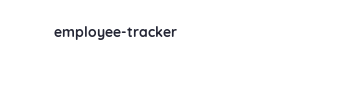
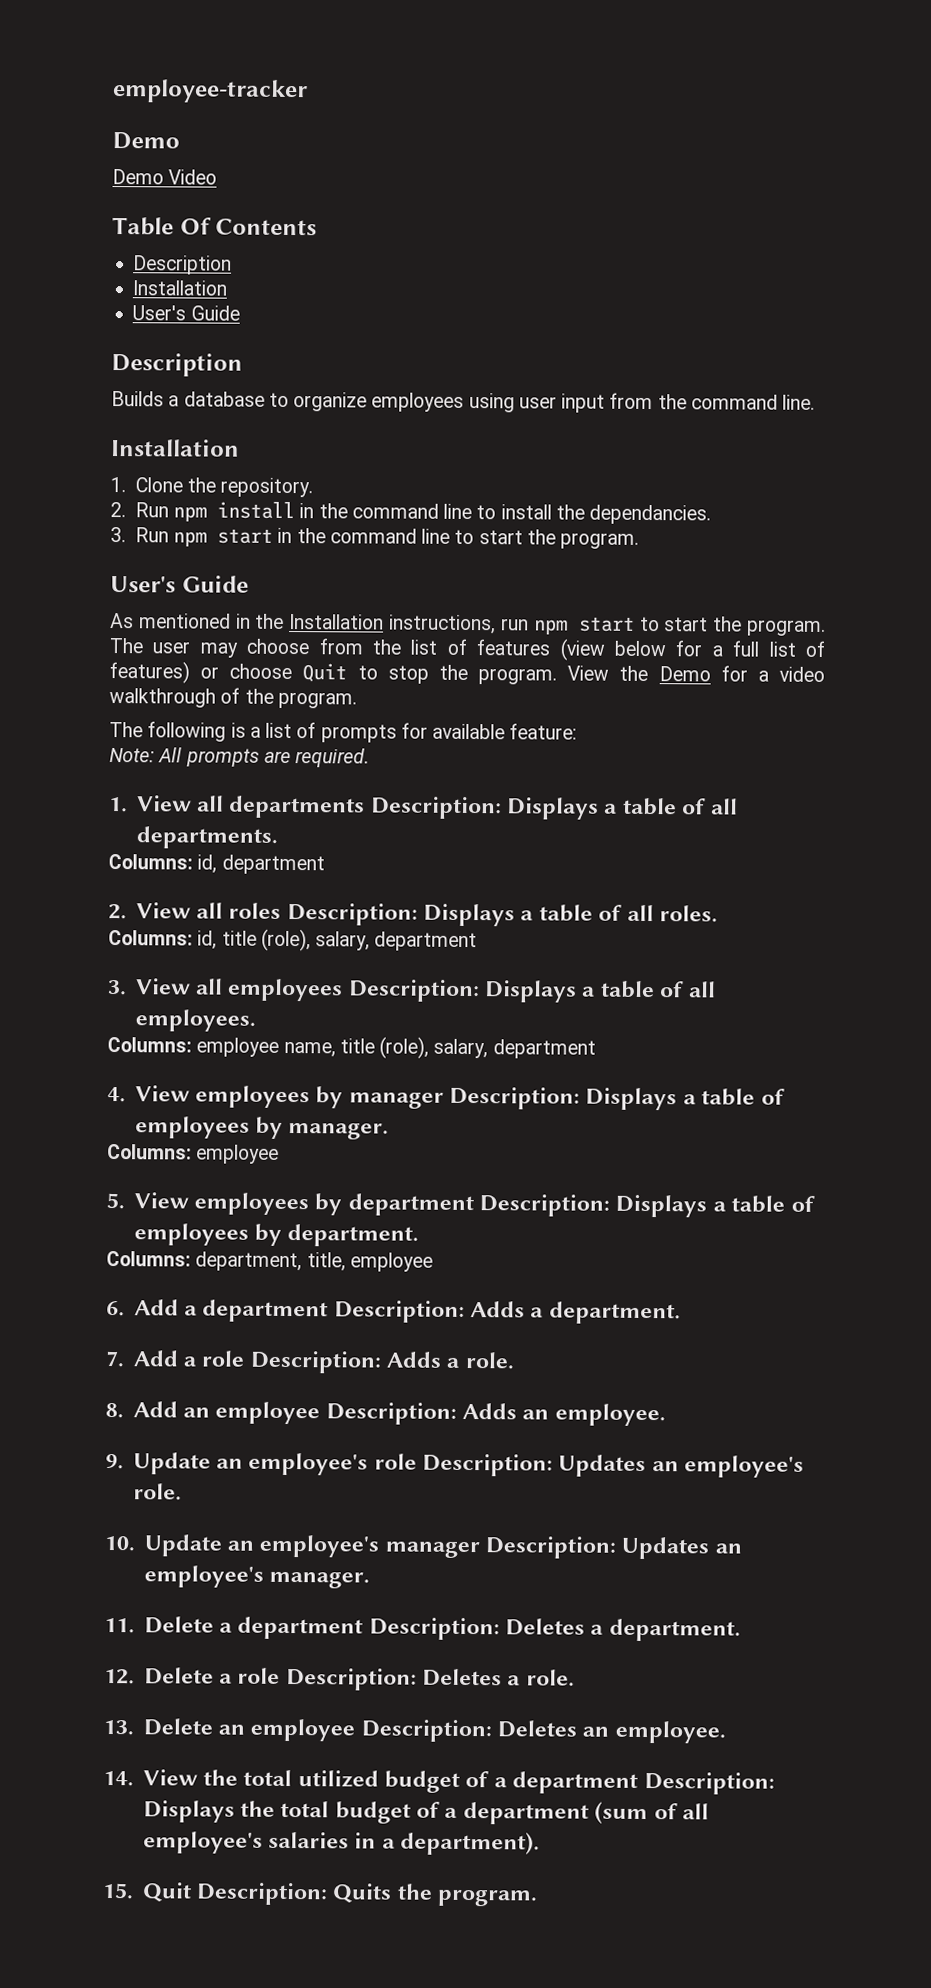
(177, 33) none -> [112,132,180,150] [112,169,218,185] [112,217,318,236] [133,255,233,275] [132,280,228,296] [132,305,240,321] [111,353,243,377] [111,391,816,413] [110,439,240,457] [110,477,314,498] [110,501,712,525] [110,527,640,549] [110,575,249,593] [110,613,827,637] [109,638,825,661] [109,661,825,685] [109,687,357,709] [109,721,578,743] [109,747,371,768] [109,795,738,820] [135,826,278,849] [108,854,325,875] [108,902,718,927] [108,928,478,952] [107,978,716,1003] [134,1009,256,1032] [107,1036,596,1059] [107,1085,785,1111] [134,1116,390,1140] [107,1144,280,1164] [106,1192,815,1218] [133,1223,420,1247] [106,1250,433,1272] [106,1299,681,1325] [105,1350,514,1374] [105,1401,666,1427] [105,1452,805,1478] [132,1483,182,1501] [104,1534,742,1560] [143,1565,371,1589] [104,1616,741,1642] [104,1667,575,1691] [103,1718,726,1744] [103,1769,775,1795] [142,1800,709,1825] [142,1831,541,1856] [102,1882,538,1907] // Demo // Demo Video // Table Of Contents // Description // Installation // User's Guide // Description // Builds a database to organize employees using user input from the command line. // Installation // 1. Clone the repository. // 2. Run npm install in the command line to install the dependancies. // 3. Run npm start in the command line to start the program. // User's Guide // As mentioned in the Installation instructions, run npm start to start the program. The user may choose from the list of features (view below for a full list of features) or choose Quit to stop the program. View the Demo for a video walkthrough of the program. // The following is a list of prompts for available feature: // Note: All prompts are required. // 1. View all departments Description: Displays a table of all departments. // Columns: id, department // 2. View all roles Description: Displays a table of all roles. // Columns: id, title (role), salary, department // 3. View all employees Description: Displays a table of all employees. // Columns: employee name, title (role), salary, department // 4. View employees by manager Description: Displays a table of employees by manager. // Columns: employee // 5. View employees by department Description: Displays a table of employees by department. // Columns: department, title, employee // 6. Add a department Description: Adds a department. // 7. Add a role Description: Adds a role. // 8. Add an employee Description: Adds an employee. // 9. Update an employee's role Description: Updates an employee's role. // 10. Update an employee's manager Description: Updates an employee's manager. // 11. Delete a department Description: Deletes a department. // 12. Delete a role Description: Deletes a role. // 13. Delete an employee Description: Deletes an employee. // 14. View the total utilized budget of a department Description: Displays the total budget of a department (sum of all employee's salaries in a department). // 15. Quit Description: Quits the program.

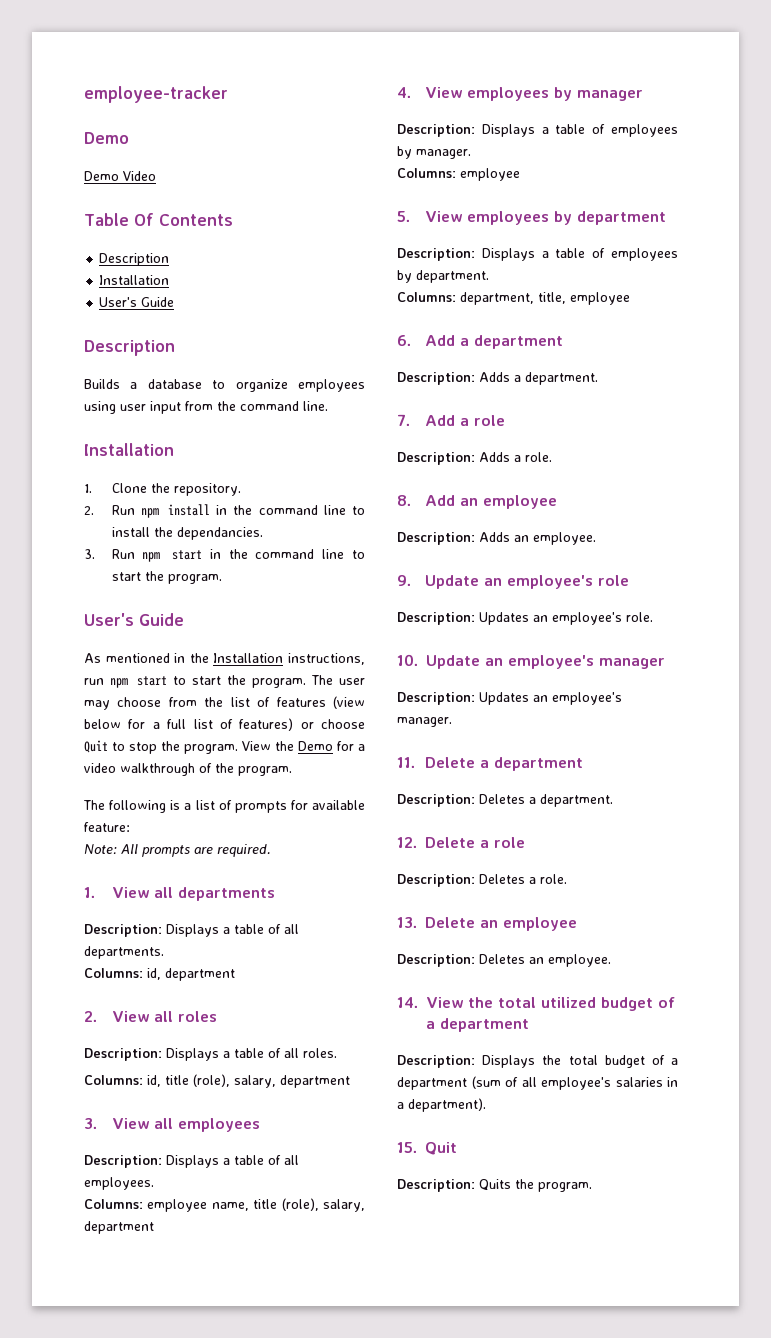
(366, 807) none -> (275, 894) //
(282, 910) none -> (217, 1016) //
(344, 990) none -> (260, 1125) //
(444, 1100) none -> (643, 95) //
(474, 1205) none -> (666, 218) //
(329, 1311) none -> (563, 342) //
(246, 1358) none -> (505, 420) //
(321, 1413) none -> (557, 502) //
(417, 1461) none -> (629, 580) //
(480, 1550) none -> (665, 663) //
(364, 1628) none -> (583, 764) //
(281, 1675) none -> (525, 842) //
(356, 1730) none -> (577, 924) //
(639, 1782) none -> (529, 1025) //
(192, 1892) none -> (457, 1148) //

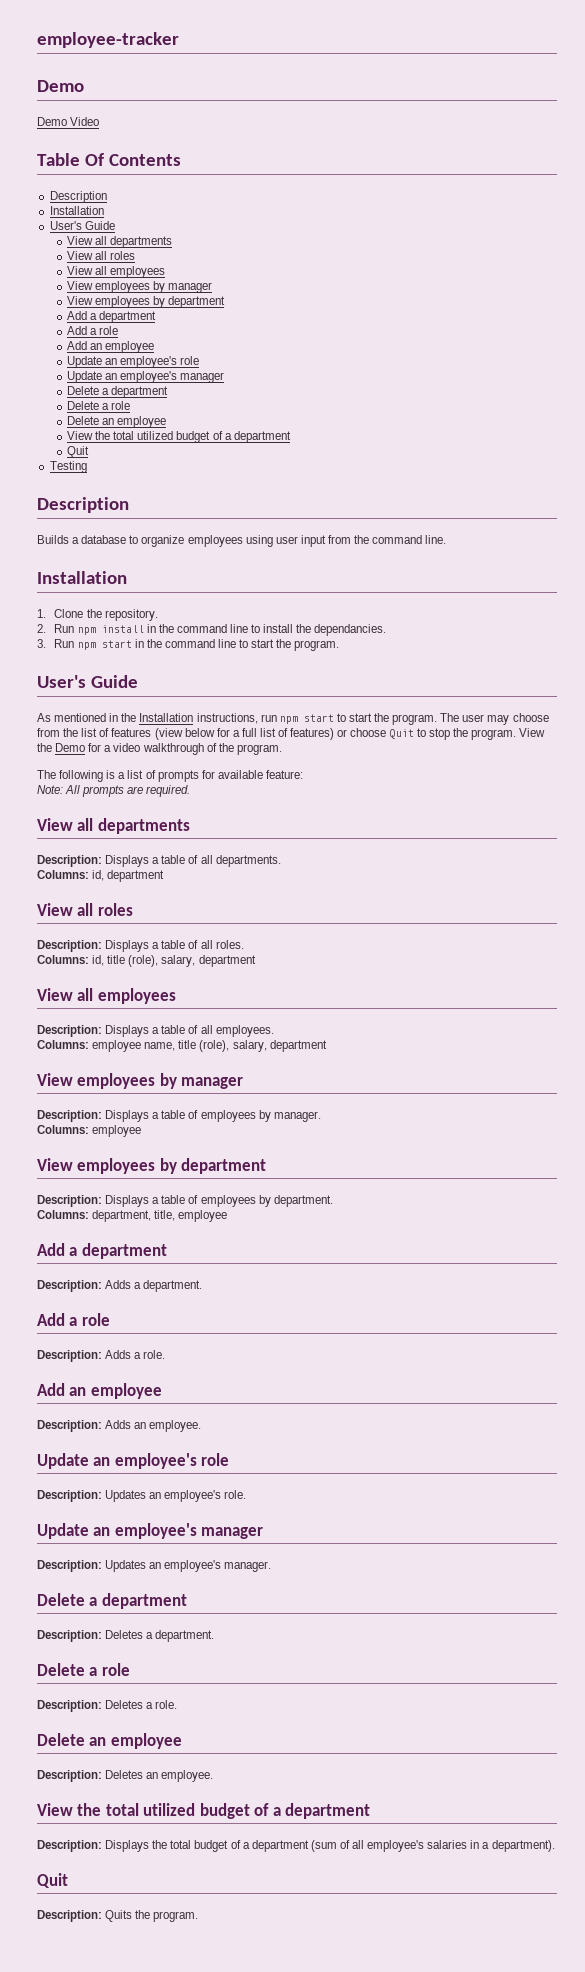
(175, 302) none -> [67,236,173,248] [67,251,136,260] [67,266,166,278] [67,281,213,293] [67,296,226,308] [67,311,157,323] [67,326,119,335] [67,341,155,353] [67,356,200,368] [67,371,225,383] [67,386,169,398] [67,401,131,410] [67,416,167,428] [67,431,291,443] [67,446,90,458] [49,461,87,473] // View all departments // View all roles // View all employees // View employees by manager // View employees by department // Add a department // Add a role // Add an employee // Update an employee's role // Update an employee's manager // Delete a department // Delete a role // Delete an employee // View the total utilized budget of a department // Quit // Testing
[84,887,96,898] 1. -> (191, 791) none
[84,1011,98,1022] 2. -> (165, 876) none
[84,1118,98,1129] 3. -> (256, 961) none
[397,87,412,98] 4. -> (327, 1046) none
[397,211,411,222] 5. -> (142, 1131) none
[397,335,412,346] 6. -> (228, 1216) none
[397,414,411,426] 7. -> (203, 1286) none
[397,495,412,506] 8. -> (166, 1354) none
[397,575,412,586] 9. -> (202, 1426) none
[397,654,419,666] 10. -> (247, 1494) none
[397,757,416,768] 11. -> (272, 1566) none
[397,837,418,848] 12. -> (215, 1636) none
[397,917,418,928] 13. -> (178, 1704) none
[397,997,419,1008] 14. -> (214, 1776) none
[397,1142,418,1153] 15. -> (555, 1846) none

